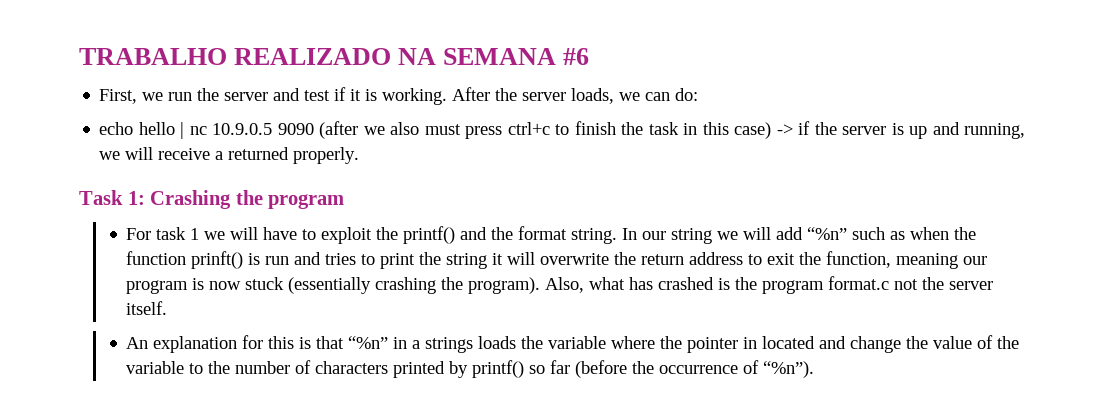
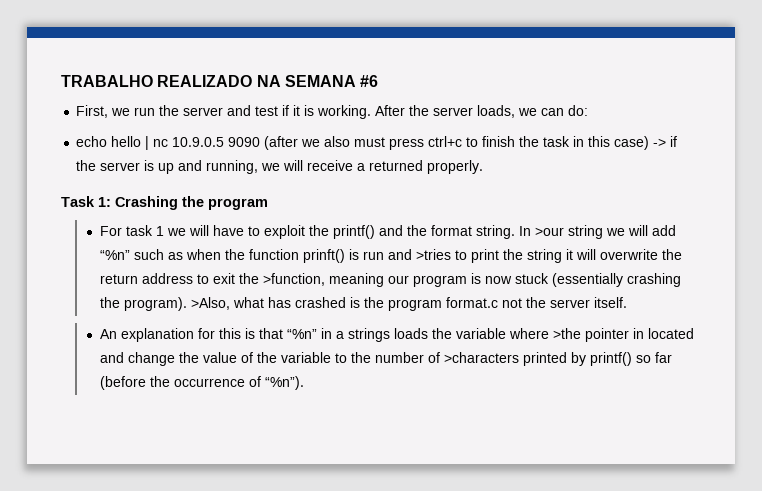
[642,231,667,240] our -> [534,227,564,236] >our
[325,253,357,265] tries -> [415,249,451,260] >tries
[826,251,892,268] function, -> [262,273,325,286] >function,
[545,277,585,293] Also, -> [190,297,230,310] >Also,
[660,336,683,349] the -> [552,328,581,339] >the
[315,361,389,374] characters -> [443,352,519,363] >characters

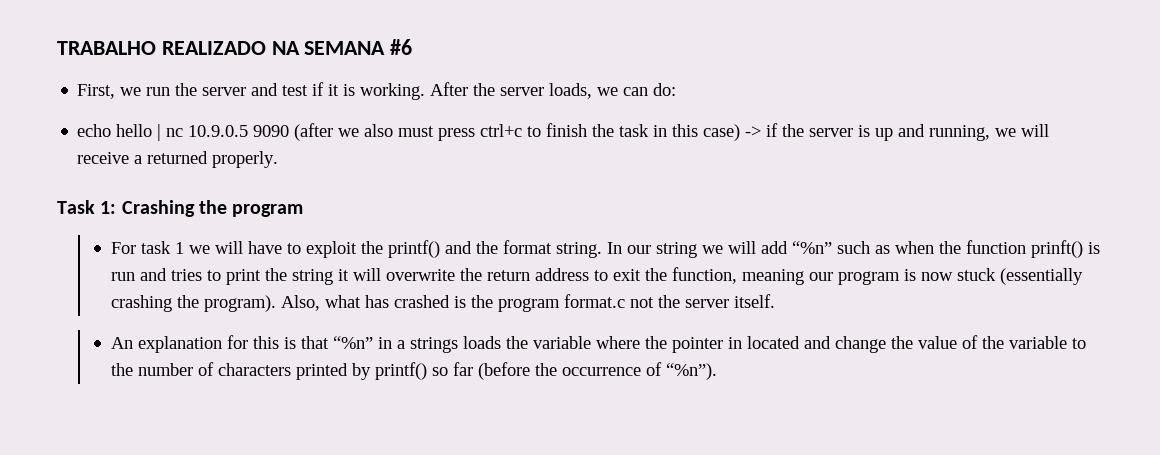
[534,227,564,236] >our -> [626,245,651,254] our
[415,249,451,260] >tries -> [170,269,202,281] tries
[262,273,325,286] >function, -> [671,267,737,284] function,
[190,297,230,310] >Also, -> [280,295,320,311] Also,
[552,328,581,339] >the -> [644,336,667,349] the
[443,352,519,363] >characters -> [217,363,291,376] characters

